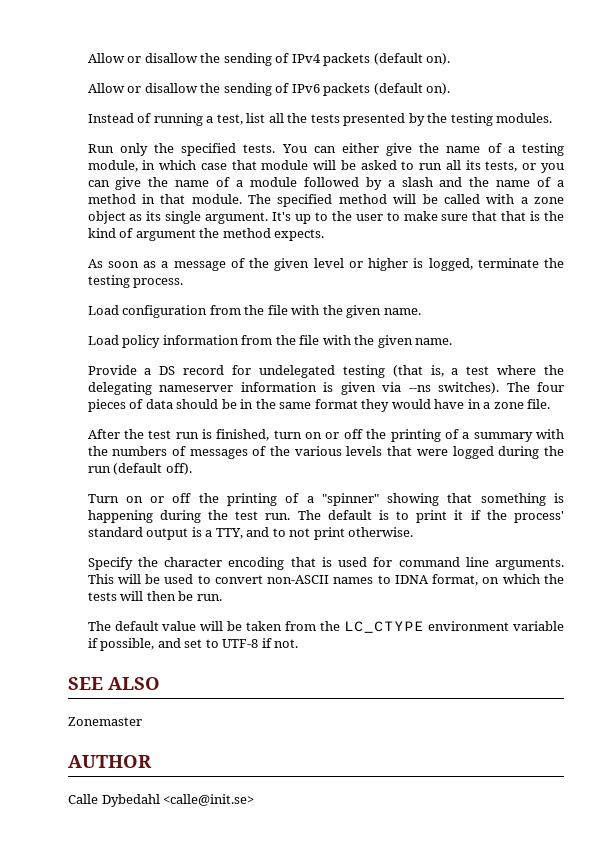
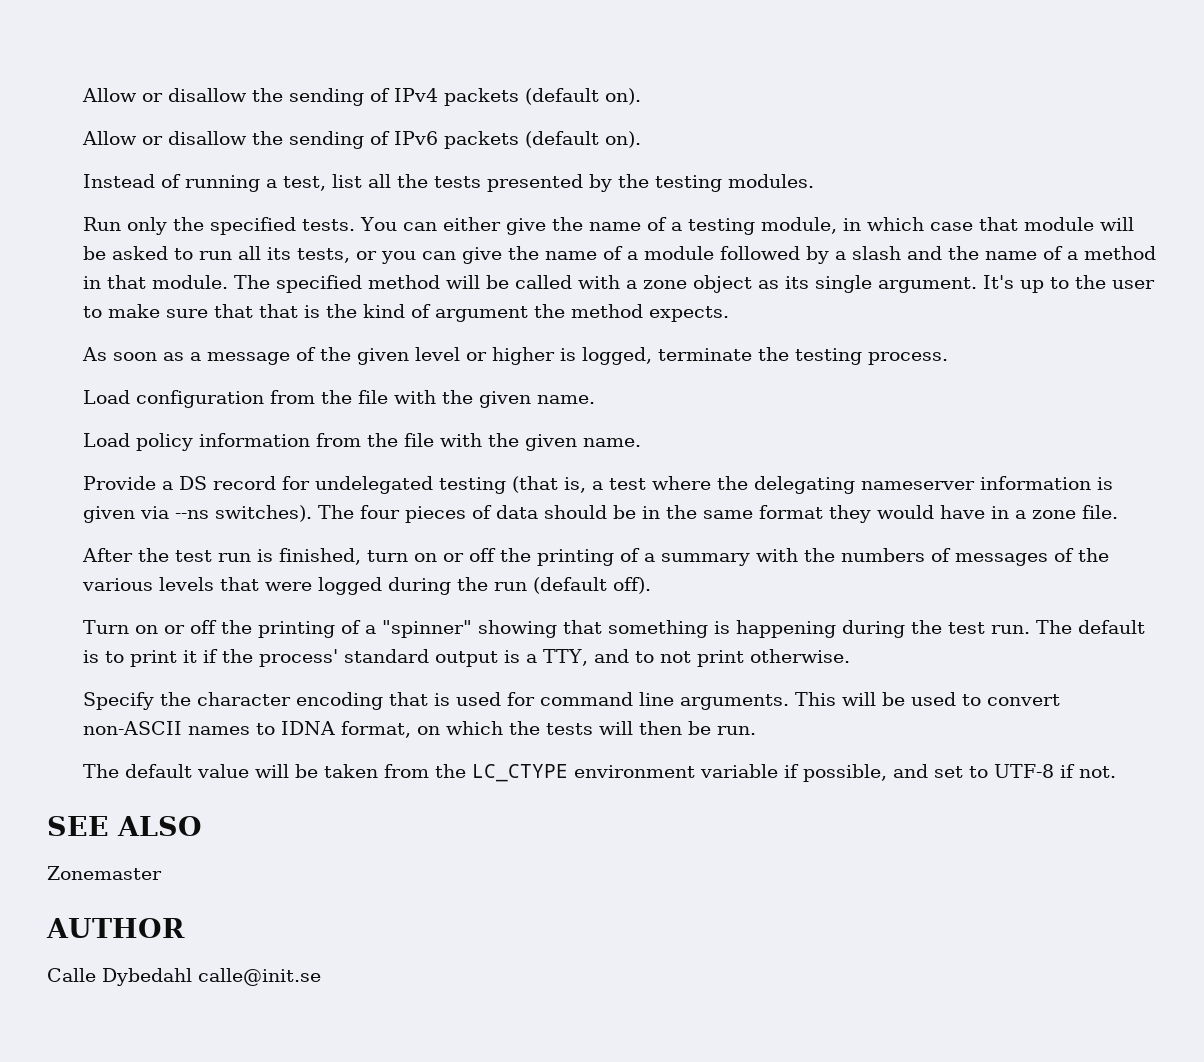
[163,794,255,806] <calle@init.se> -> [198,968,321,986] calle@init.se

